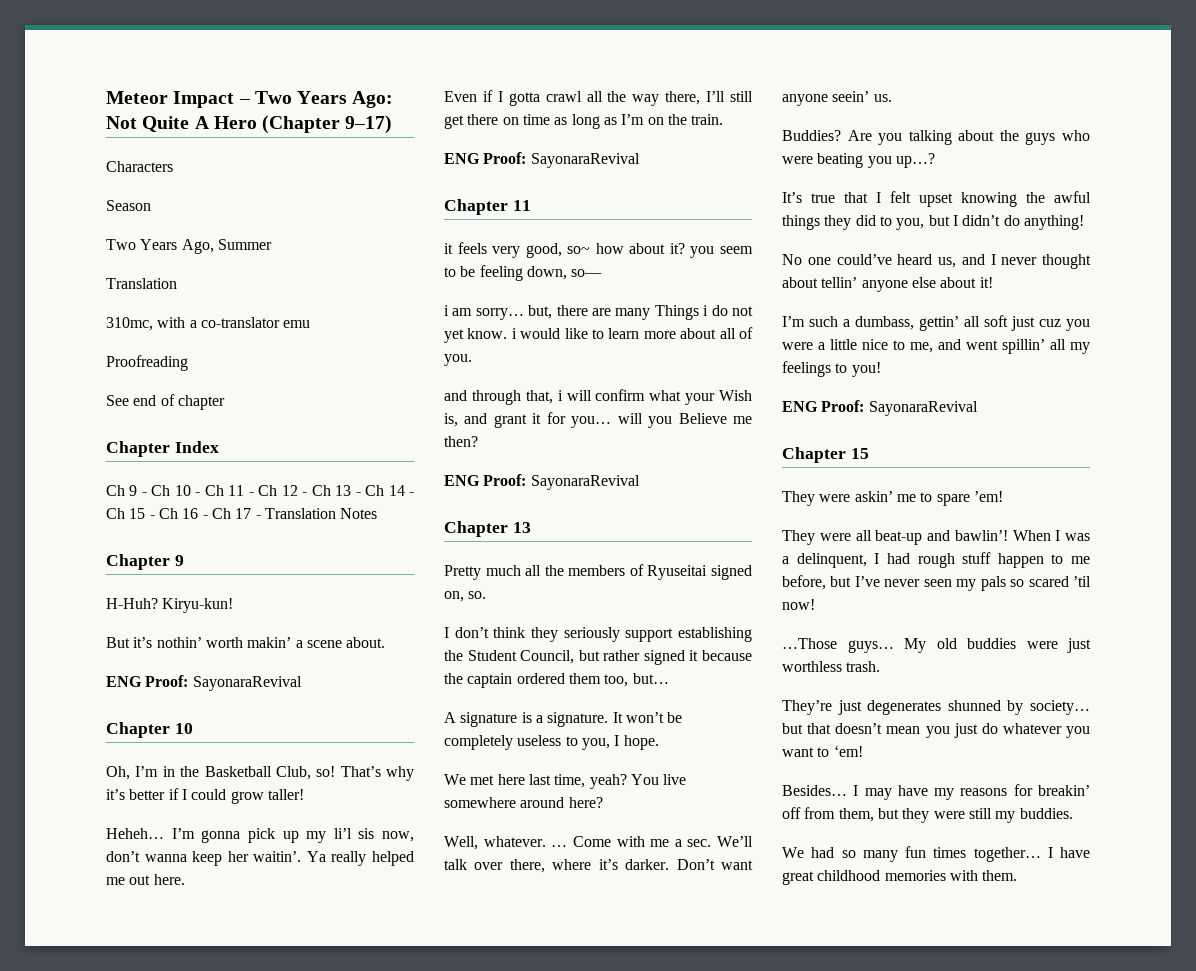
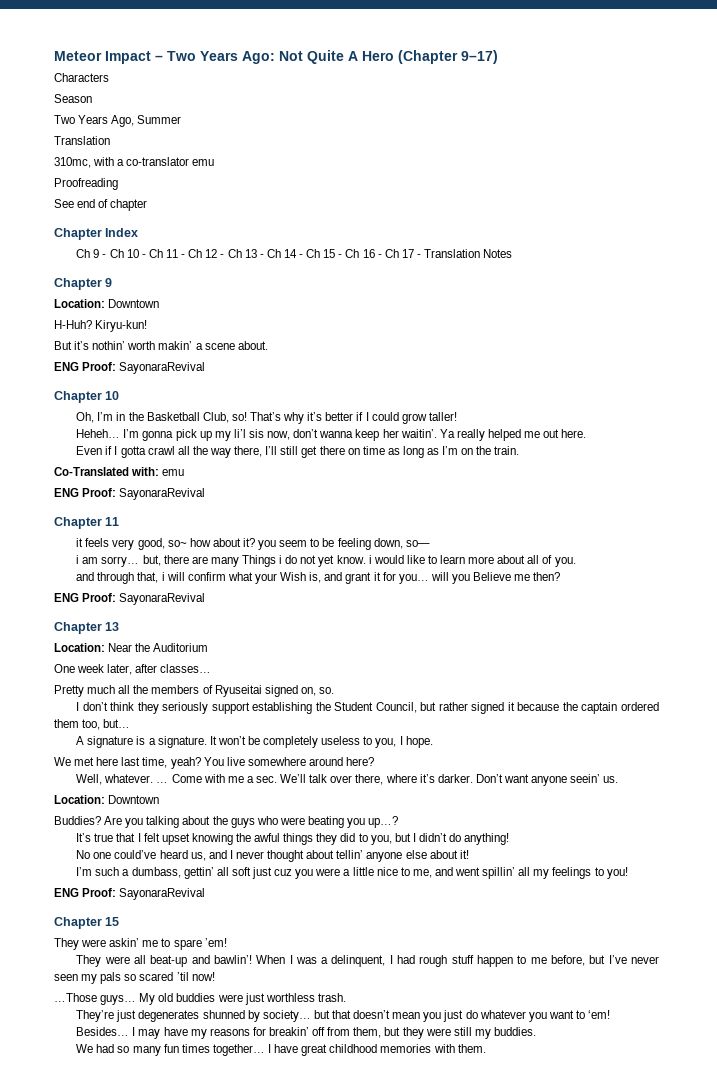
(184, 560) none -> [54,299,160,308] // Location: Downtown
(724, 119) none -> [54,467,185,476] // Co-Translated with: emu
(531, 527) none -> [54,643,209,652] [54,664,212,675] // Location: Near the Auditorium // One week later, after classes…
(892, 98) none -> [54,795,160,804] // Location: Downtown

